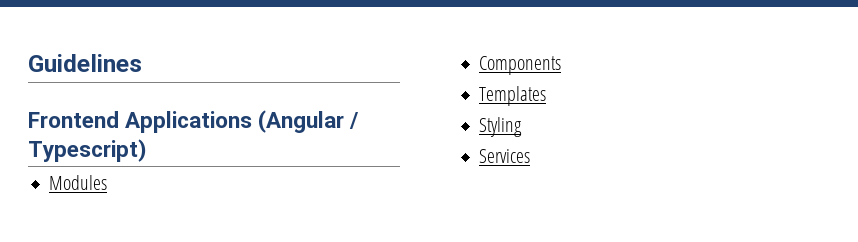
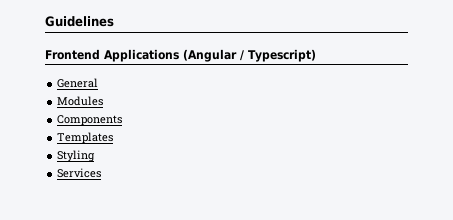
(147, 150) none -> [57,78,99,88] // General

